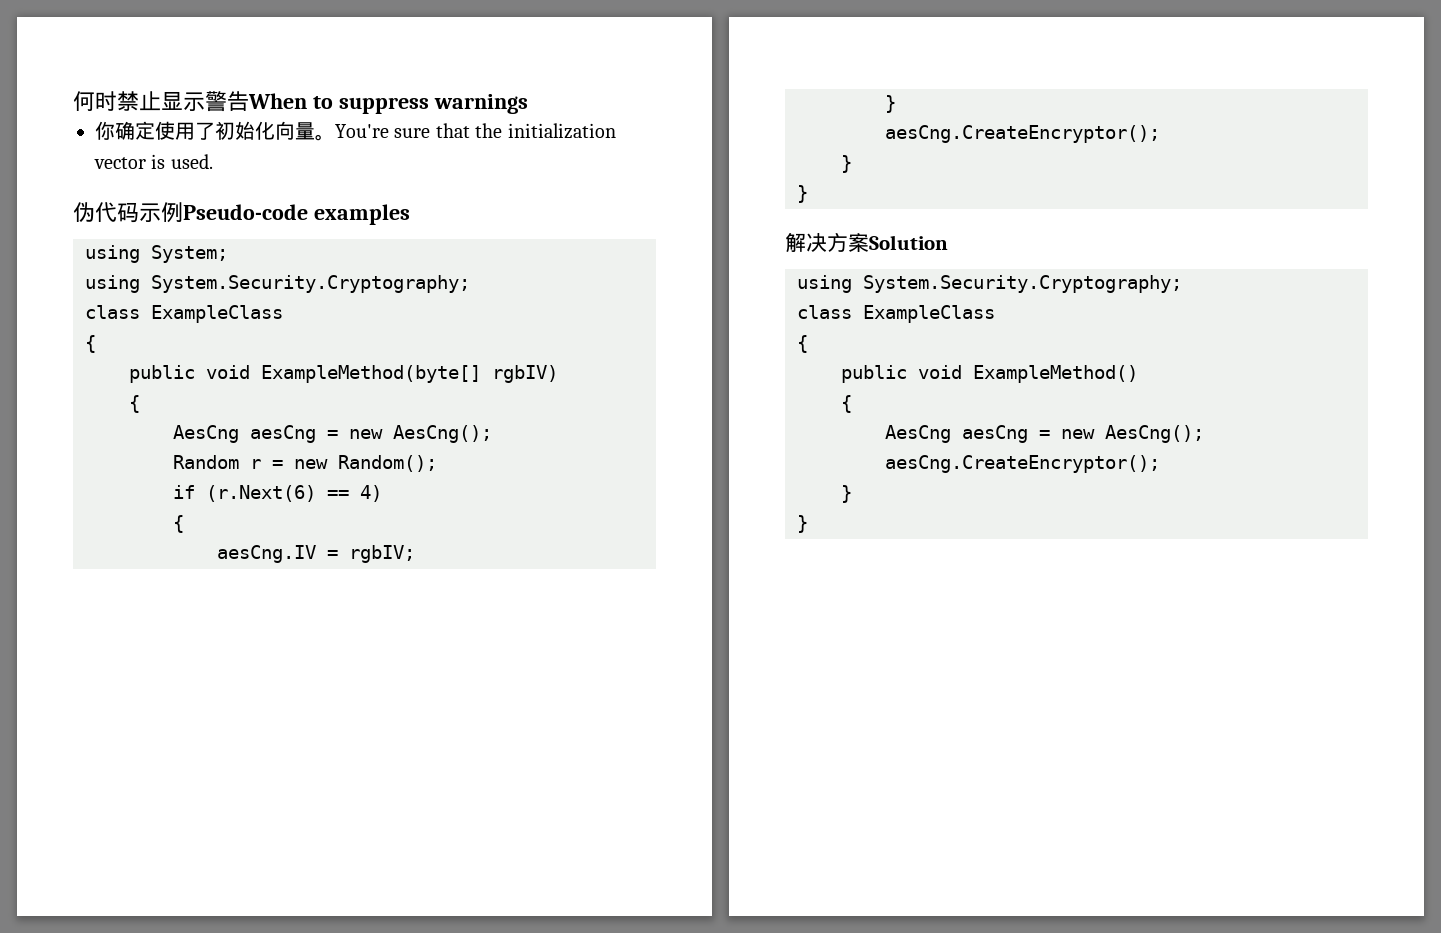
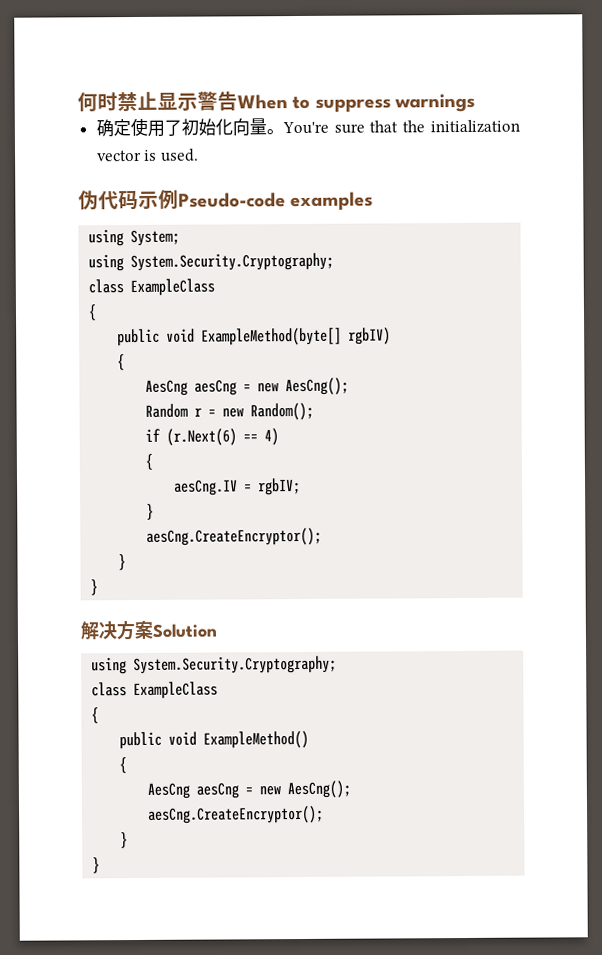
[95,121,115,140] 你 -> (475, 103) none

